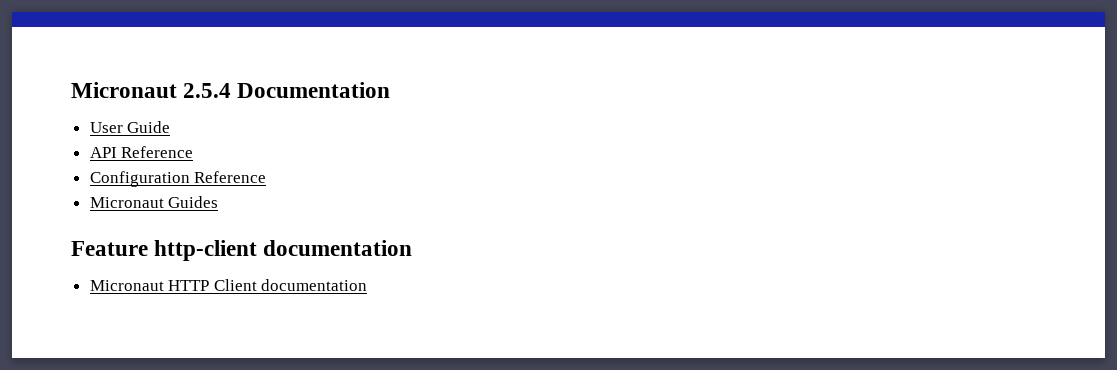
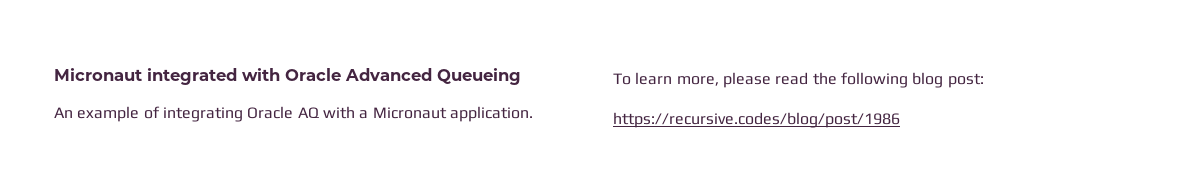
[71,82,391,98] [89,121,171,133] [89,146,194,158] [89,171,267,187] [89,196,219,208] [71,240,413,261] [89,279,368,291] Micronaut 2.5.4 Documentation // User Guide // API Reference // Configuration Reference // Micronaut Guides // Feature http-client documentation // Micronaut HTTP Client documentation -> [54,68,521,85] [54,106,533,122] [613,72,984,88] [613,112,900,128] Micronaut integrated with Oracle Advanced Queueing // An example of integrating Oracle AQ with a Micronaut application. // To learn more, please read the following blog post: // https://recursive.codes/blog/post/1986

